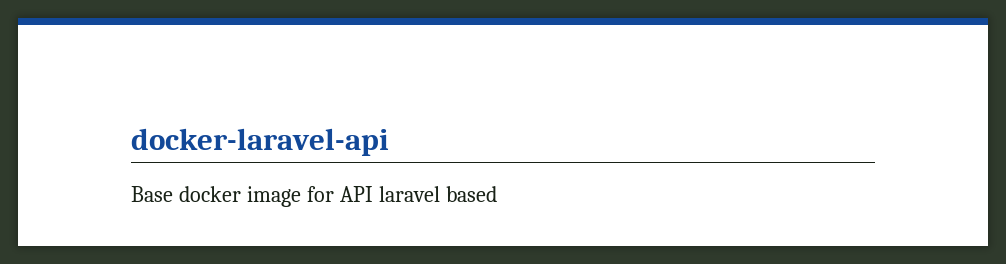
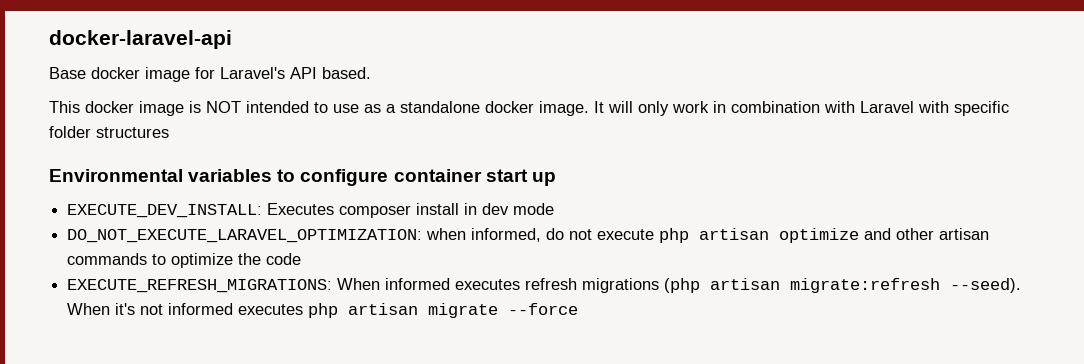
[339,186,497,202] API laravel based -> [220,67,371,79] [49,101,1009,116] [49,126,169,138] [49,169,556,186] [67,203,555,218] [67,228,990,243] [67,253,302,268] [67,278,1022,293] [67,303,579,318] Laravel's API based. // This docker image is NOT intended to use as a standalone docker image. It will only work in combination with Laravel with specific folder structures // Environmental variables to configure container start up // EXECUTE_DEV_INSTALL: Executes composer install in dev mode // DO_NOT_EXECUTE_LARAVEL_OPTIMIZATION: when informed, do not execute php artisan optimize and other artisan commands to optimize the code // EXECUTE_REFRESH_MIGRATIONS: When informed executes refresh migrations (php artisan migrate:refresh --seed). When it's not informed executes php artisan migrate --force

